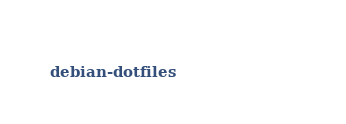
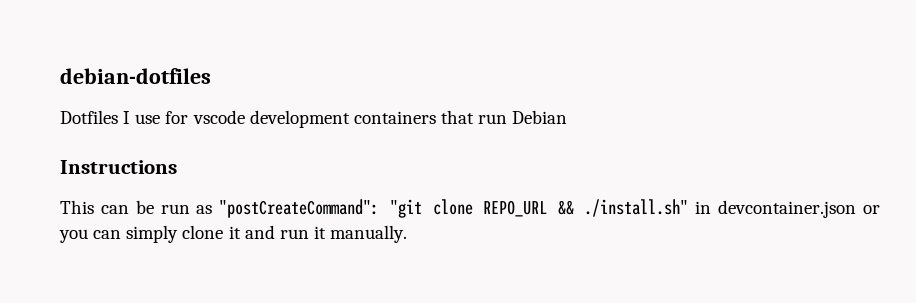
(176, 71) none -> [60,110,568,128] [60,160,177,174] [60,199,880,218] [59,225,408,243] // Dotfiles I use for vscode development containers that run Debian // Instructions // This can be run as "postCreateCommand": "git clone REPO_URL && ./install.sh" in devcontainer.json or you can simply clone it and run it manually.

